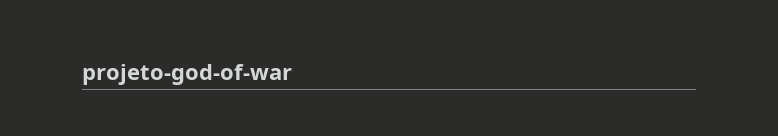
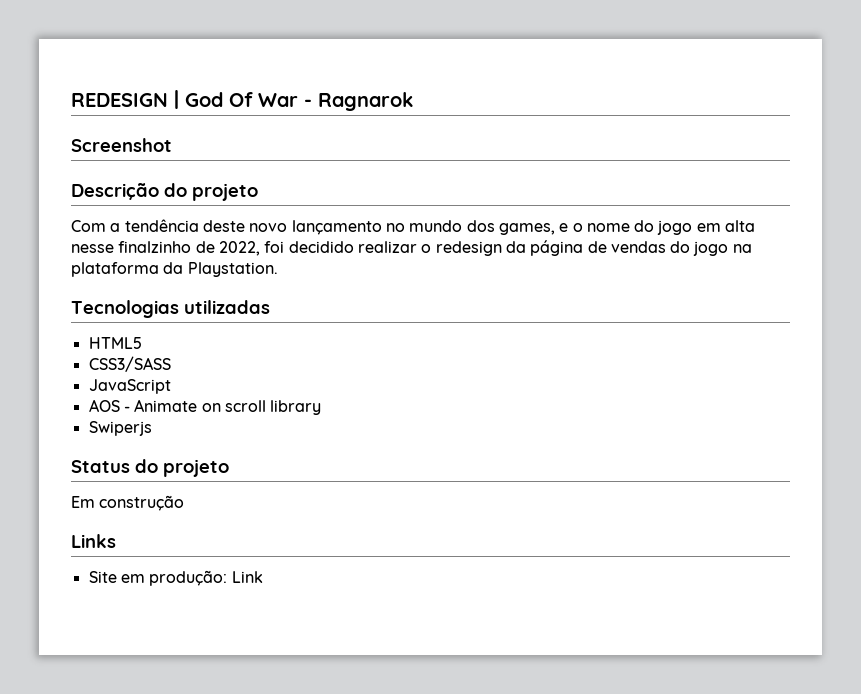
[82,64,292,85] projeto-god-of-war -> [71,90,413,111] [71,138,172,152] [71,183,258,201] [71,219,756,235] [71,240,752,256] [71,262,278,277] [71,300,270,318] [88,337,142,349] [88,356,171,372] [88,379,171,394] [88,399,322,415] [88,421,152,436] [71,459,229,477] [71,495,185,511] [71,534,116,548] [88,570,263,586] REDESIGN | God Of War - Ragnarok // Screenshot // Descrição do projeto // Com a tendência deste novo lançamento no mundo dos games, e o nome do jogo em alta nesse finalzinho de 2022, foi decidido realizar o redesign da página de vendas do jogo na plataforma da Playstation. // Tecnologias utilizadas // HTML5 // CSS3/SASS // JavaScript // AOS - Animate on scroll library // Swiperjs // Status do projeto // Em construção // Links // Site em produção: Link

